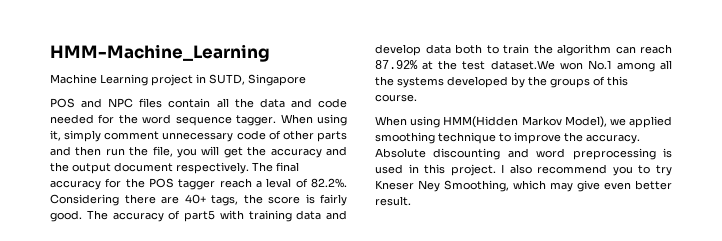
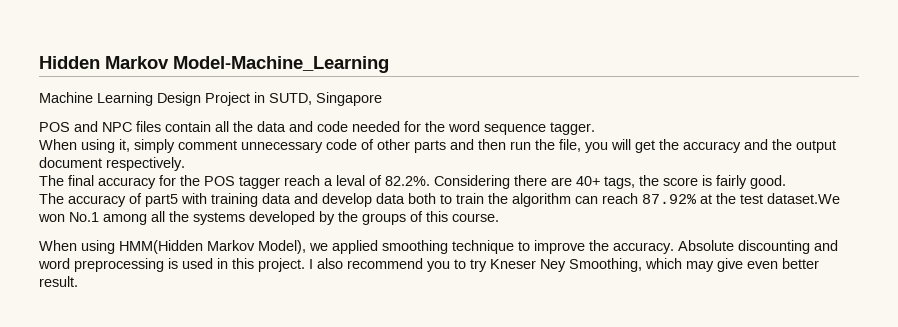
[50,44,270,62] HMM-Machine_Learning -> [39,56,389,73] Hidden Markov Model-Machine_Learning
[151,74,193,86] project -> [157,92,250,106] Design Project
(277, 120) none -> (595, 128) //
(249, 168) none -> (185, 164) //
(82, 216) none -> (786, 182) //

